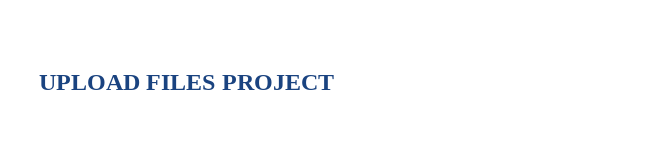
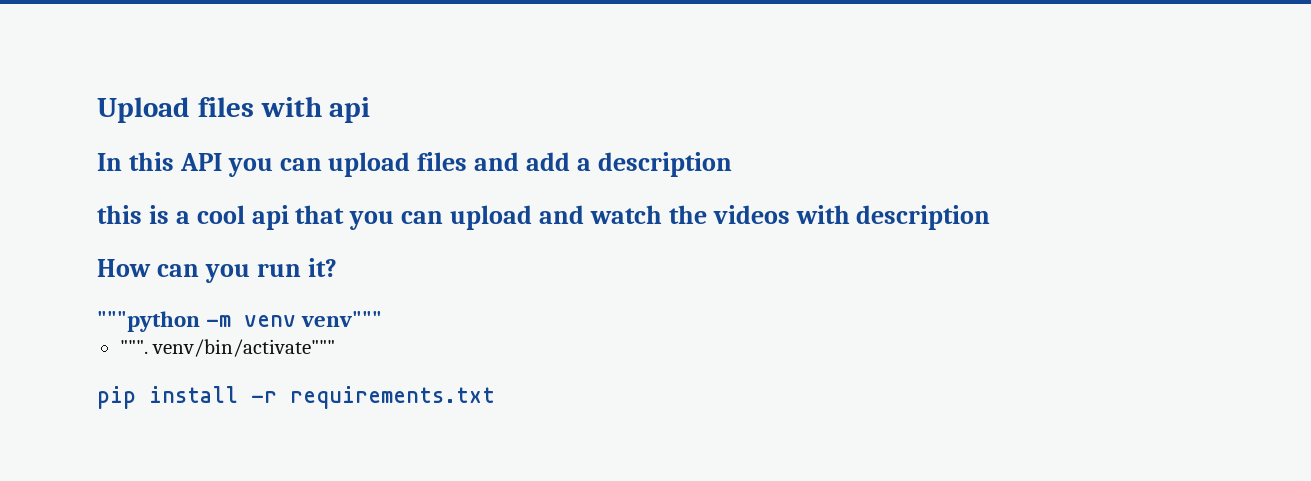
[39,75,334,90] UPLOAD FILES PROJECT -> [97,96,371,123] [97,152,732,177] [97,205,991,230] [97,258,337,283] [97,311,383,332] [119,339,336,357] [97,386,495,409] Upload files with api // In this API you can upload files and add a description // this is a cool api that you can upload and watch the videos with description // How can you run it? // """python -m venv venv""" // """. venv/bin/activate""" // pip install -r requirements.txt

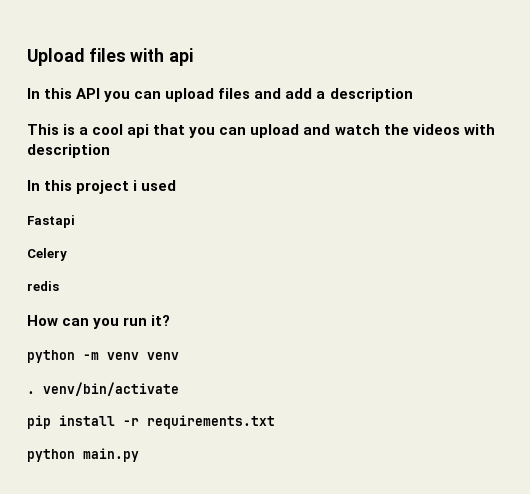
[97,205,142,224] this -> [27,124,59,135] This
(991, 217) none -> [27,180,177,194] [27,215,75,228] [27,248,67,261] [27,281,59,291] // In this project i used // Fastapi // Celery // redis
[97,311,200,332] """python -> [27,350,75,363] python
[301,311,383,327] [119,339,336,357] venv""" // """. venv/bin/activate""" -> [147,352,179,360] [27,382,179,396] venv // . venv/bin/activate
(495, 397) none -> [27,448,139,462] // python main.py

